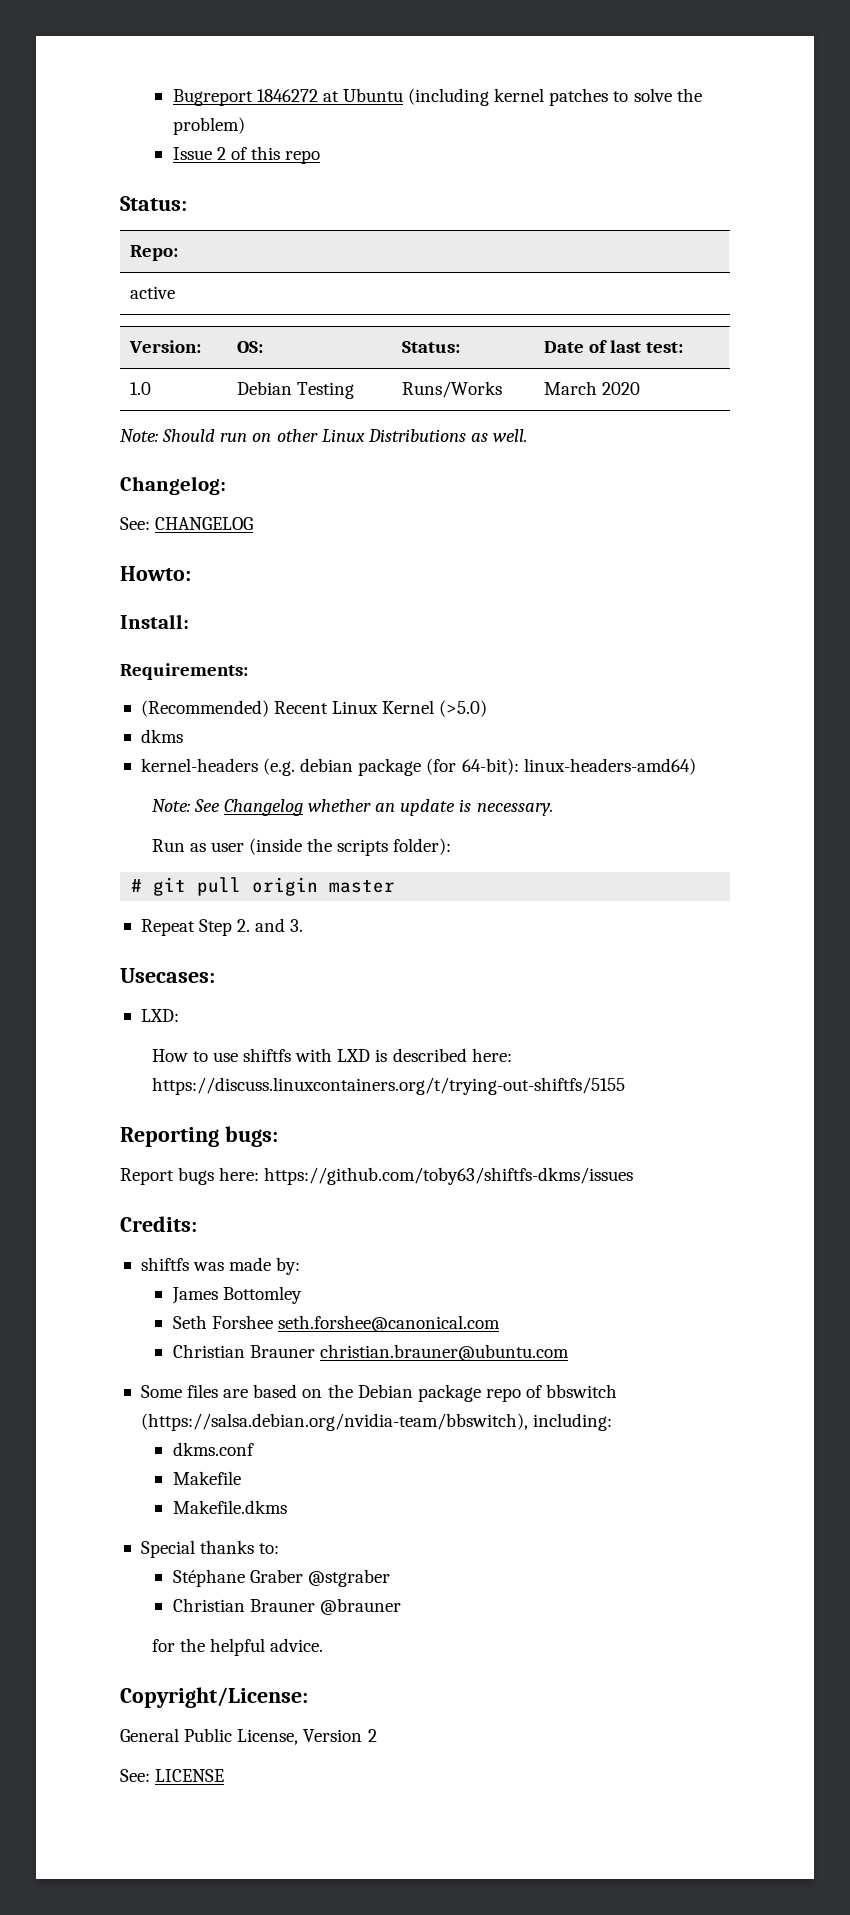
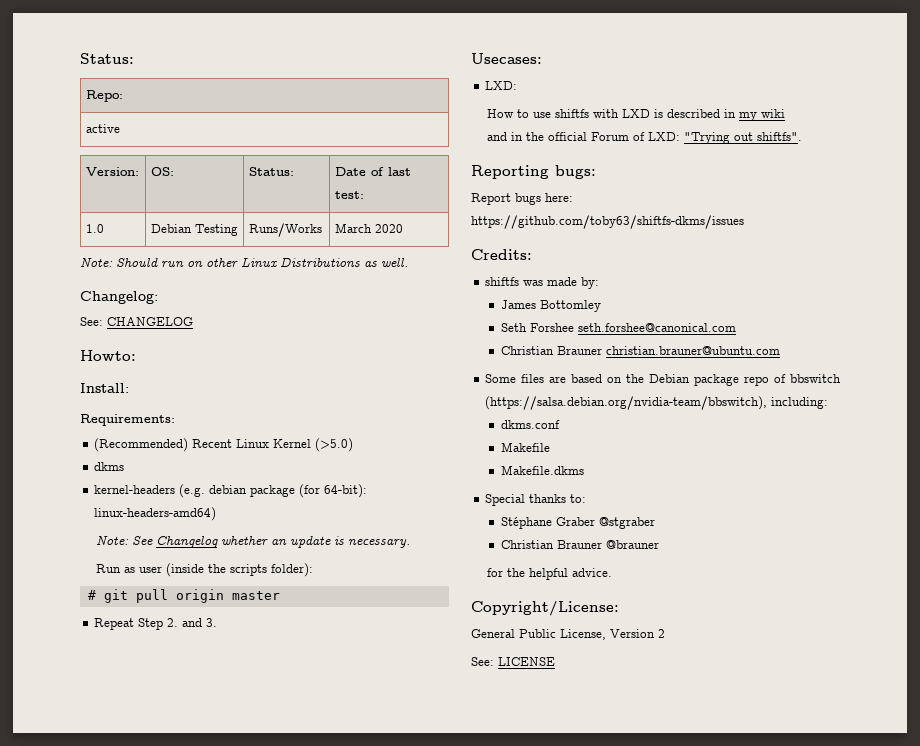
[172,88,702,106] [172,117,245,135] [172,146,321,164] Bugreport 1846272 at Ubuntu (including kernel patches to solve the problem) // Issue 2 of this repo // -> (80, 58) none
[471,1048,512,1062] [151,1077,625,1095] here: https://discuss.linuxcontainers.org/t/trying-out-shiftfs/5155 -> [723,109,785,121] [486,132,802,144] in my wiki // and in the official Forum of LXD: "Trying out shiftfs".

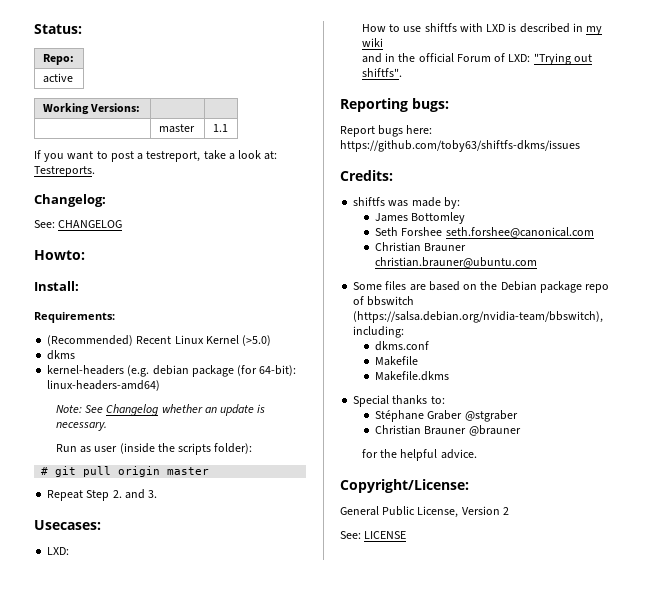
[85,167,139,176] [150,167,174,176] [248,167,294,176] [334,167,411,176] [334,191,364,199] [85,224,104,233] [150,224,238,236] [248,223,322,237] [334,223,403,233] [80,257,408,268] Version: | OS: | Status: | Date of last test: // 1.0 | Debian Testing | Runs/Works | March 2020 // Note: Should run on other Linux Distributions as well. -> [42,103,141,115] [158,124,195,133] [212,124,228,132] [34,150,278,162] [34,166,95,177] Working Versions: | | // | master | 1.1 // If you want to post a testreport, take a look at: Testreports.

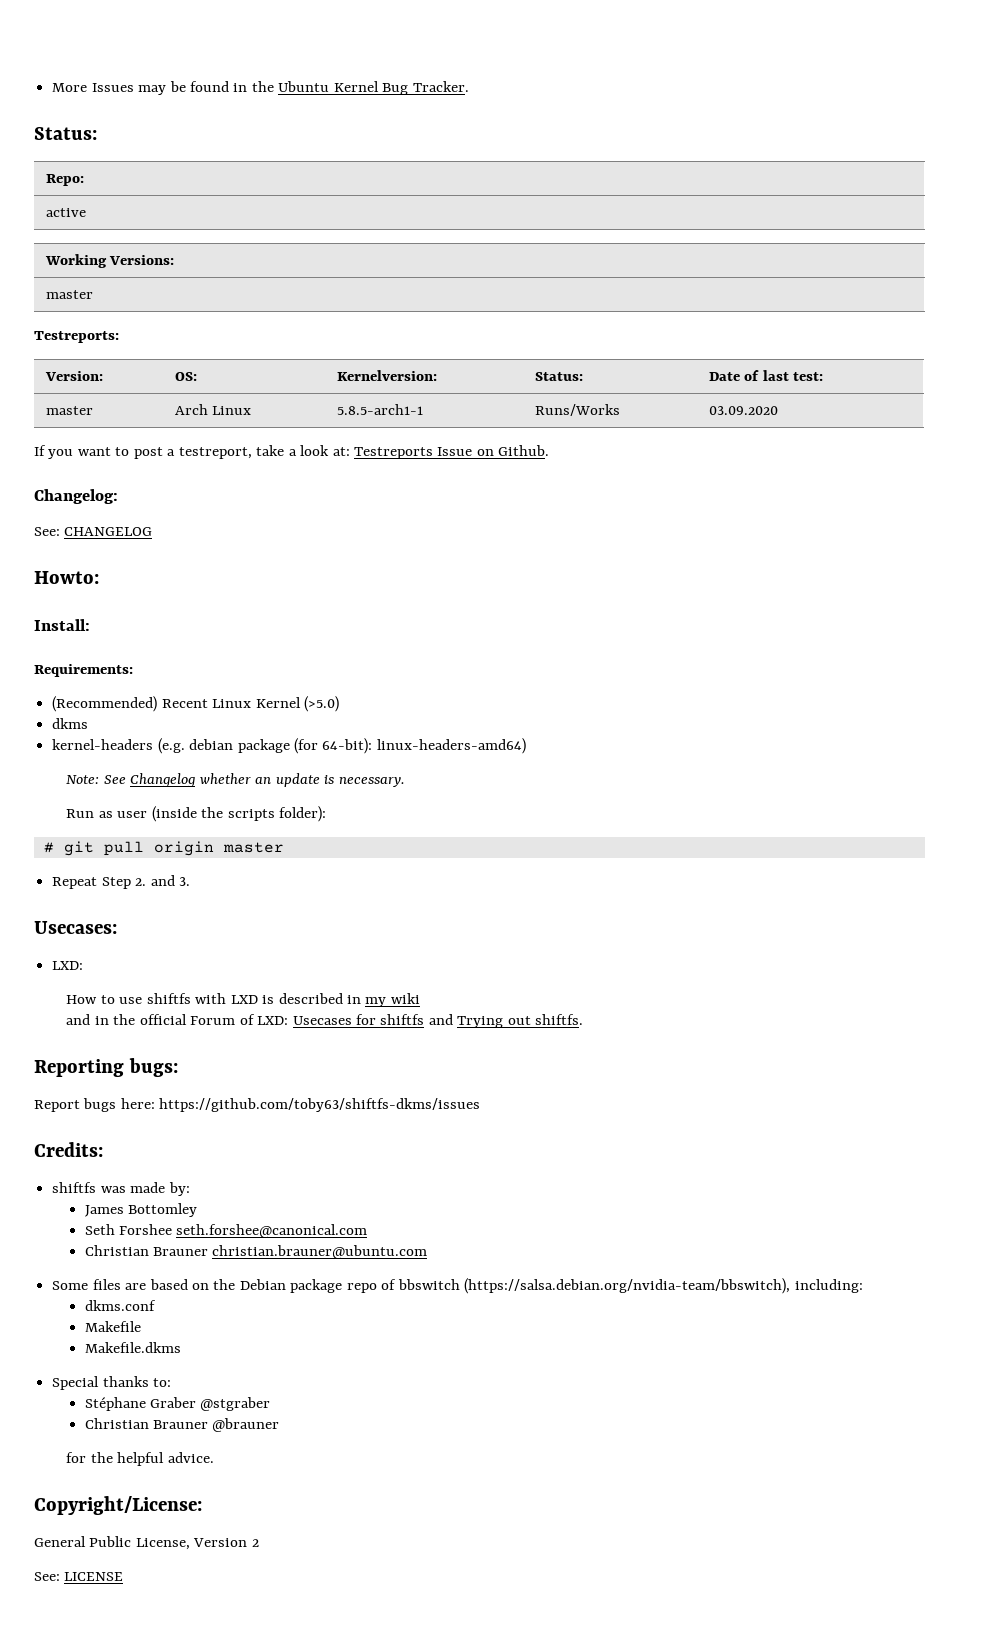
(34, 29) none -> [52,81,469,95] More Issues may be found in the Ubuntu Kernel Bug Tracker. //
[158,124,195,133] [212,124,228,132] | | // | master | 1.1 -> [45,290,93,299] [34,331,119,343] [44,371,103,381] [174,372,197,381] [336,370,437,381] [534,372,583,381] [708,370,824,381] [45,406,93,415] [174,404,252,415] [336,404,423,415] [534,404,620,416] [708,406,778,415] // master // Testreports: // Version: | OS: | Kernelversion: | Status: | Date of last test: // master | Arch Linux | 5.8.5-arch1-1 | Runs/Works | 03.09.2020
[34,166,95,177] Testreports. -> [354,445,550,459] Testreports Issue on Github.
[533,53,592,65] [361,68,402,77] "Trying out shiftfs". -> [292,1014,584,1028] Usecases for shiftfs and Trying out shiftfs.

